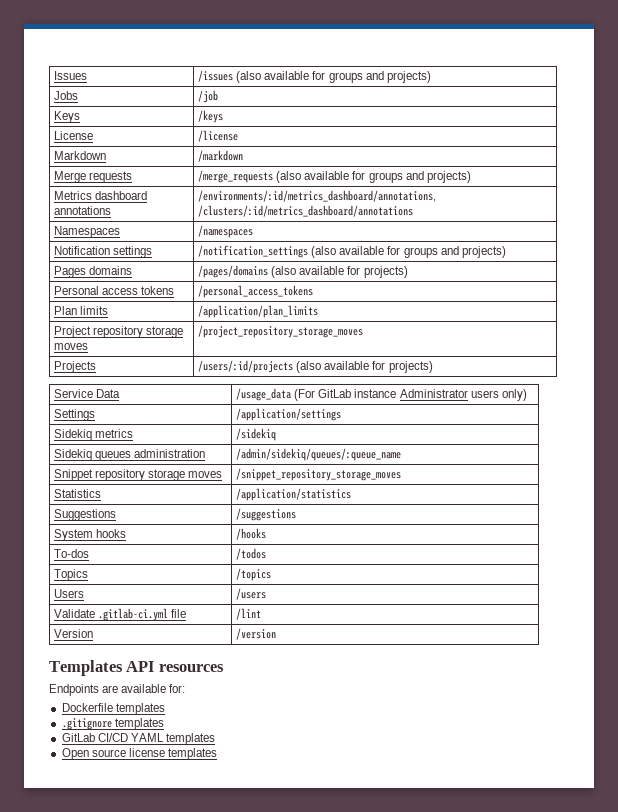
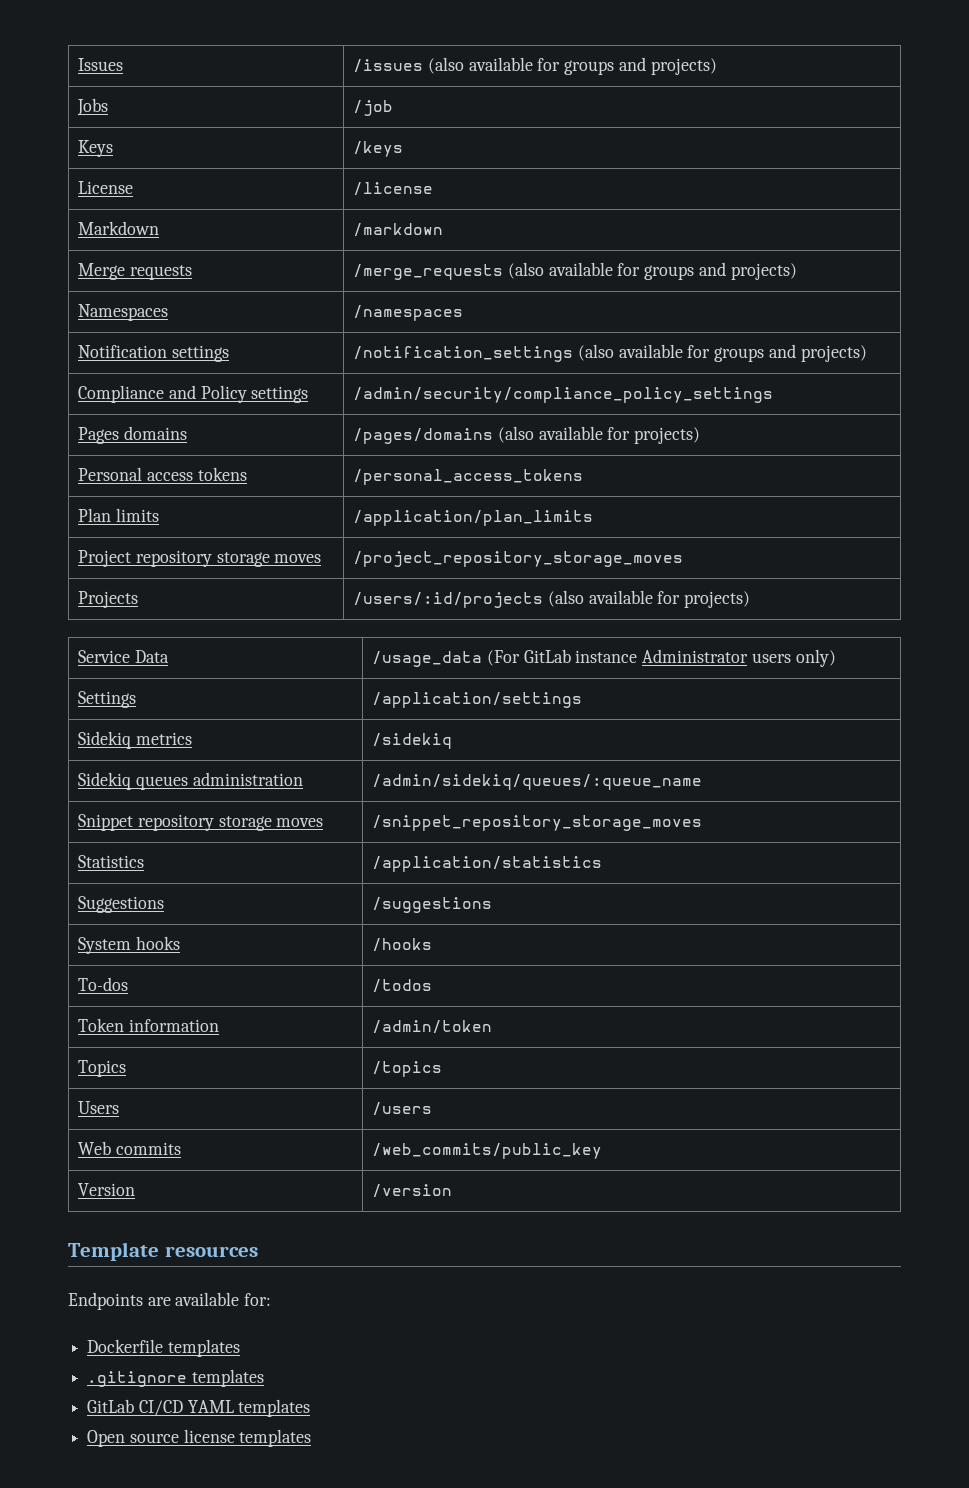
[54,191,148,200] [54,206,112,215] [198,190,437,202] [198,205,414,217] // Metrics dashboard annotations | /environments/:id/metrics_dashboard/annotations, /clusters/:id/metrics_dashboard/annotations -> (797, 271) none
(506, 252) none -> [78,385,309,403] [353,387,774,403] // Compliance and Policy settings | /admin/security/compliance_policy_settings
(267, 554) none -> [78,1018,219,1032] [372,1020,493,1034] // Token information | /admin/token
[54,608,187,621] [236,608,262,620] Validate .gitlab-ci.yml file | /lint -> [78,1141,181,1155] [372,1143,603,1159] Web commits | /web_commits/public_key
[49,660,155,676] Templates API -> [68,1242,159,1261] Template

